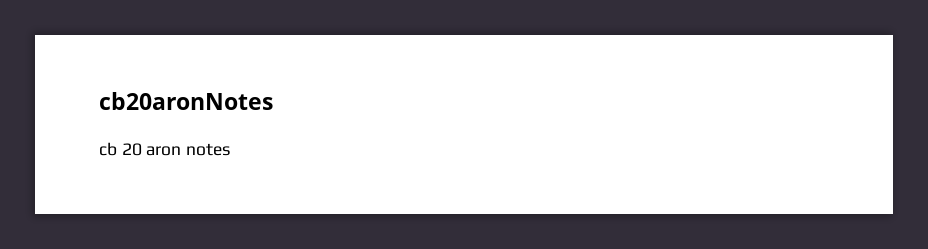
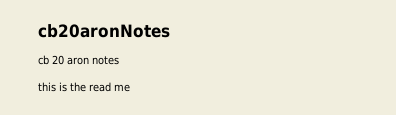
(231, 149) none -> [38,82,130,92] // this is the read me

